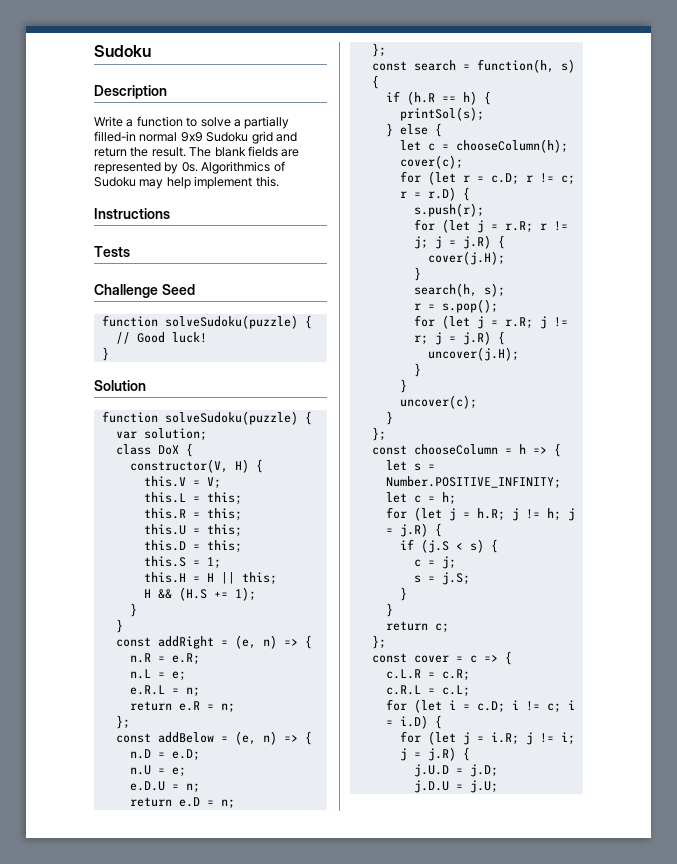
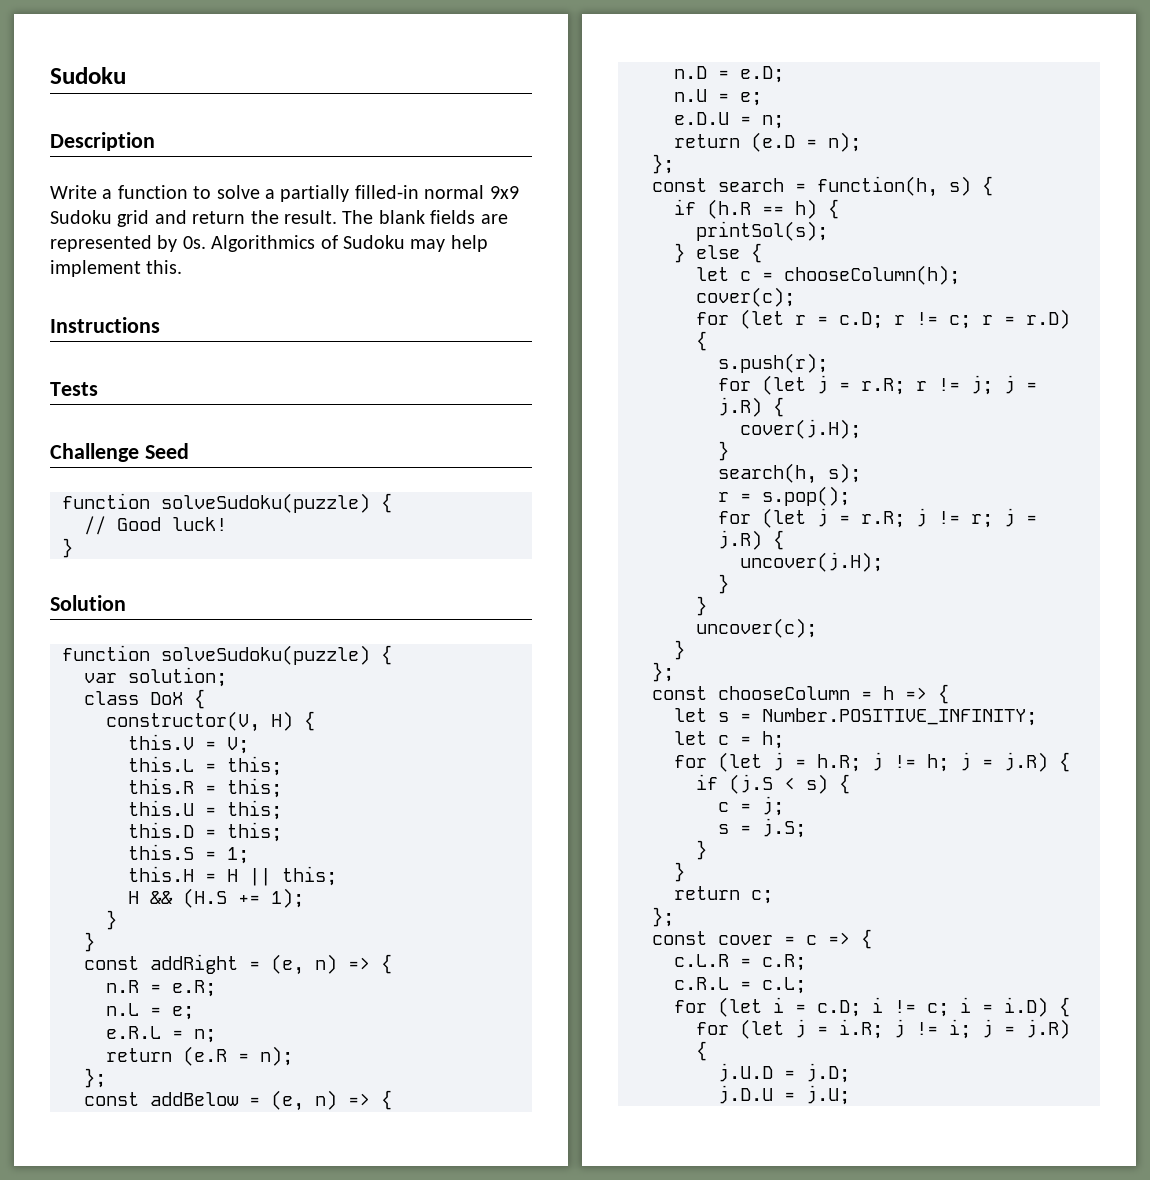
[178,701,235,713] e.R = n; -> [183,1046,293,1066] (e.R = n);
[178,797,235,809] e.D = n; -> [751,132,861,152] (e.D = n);

